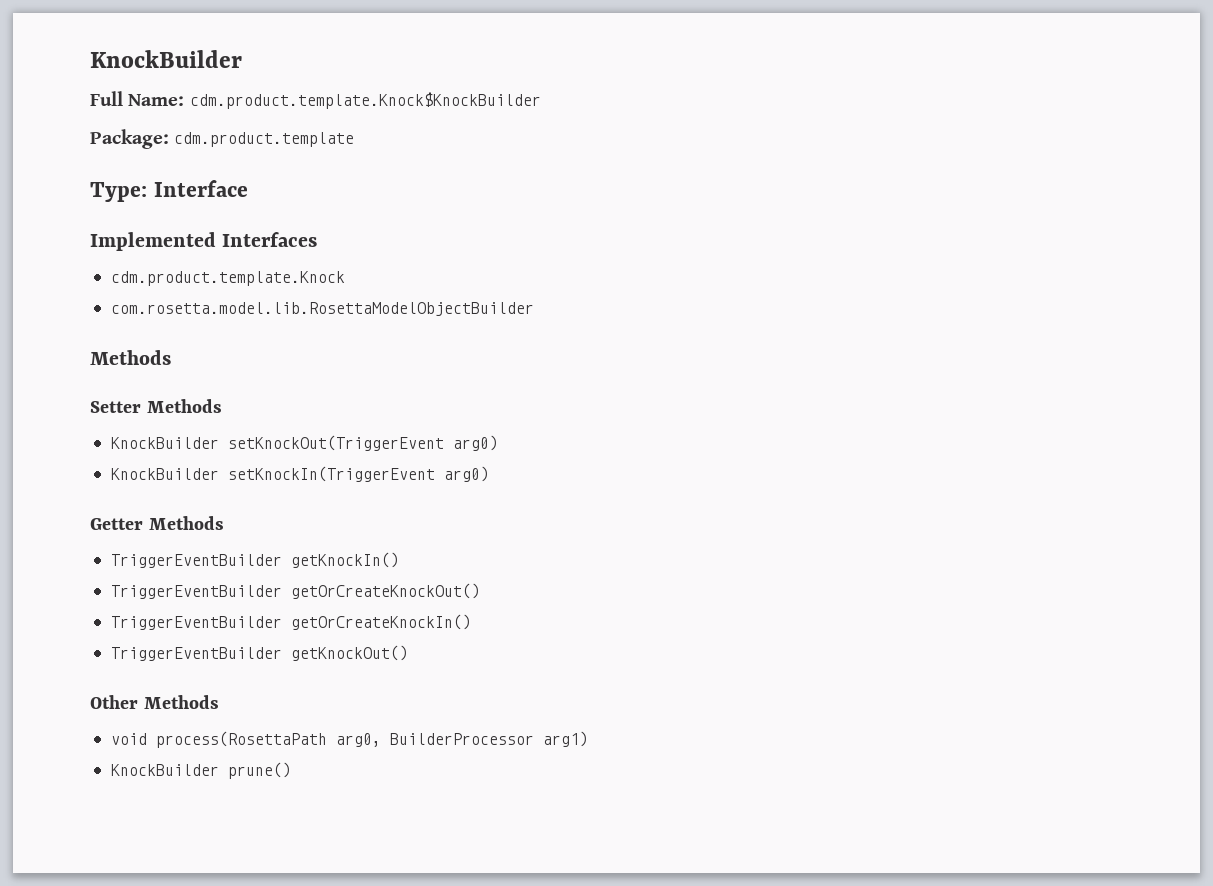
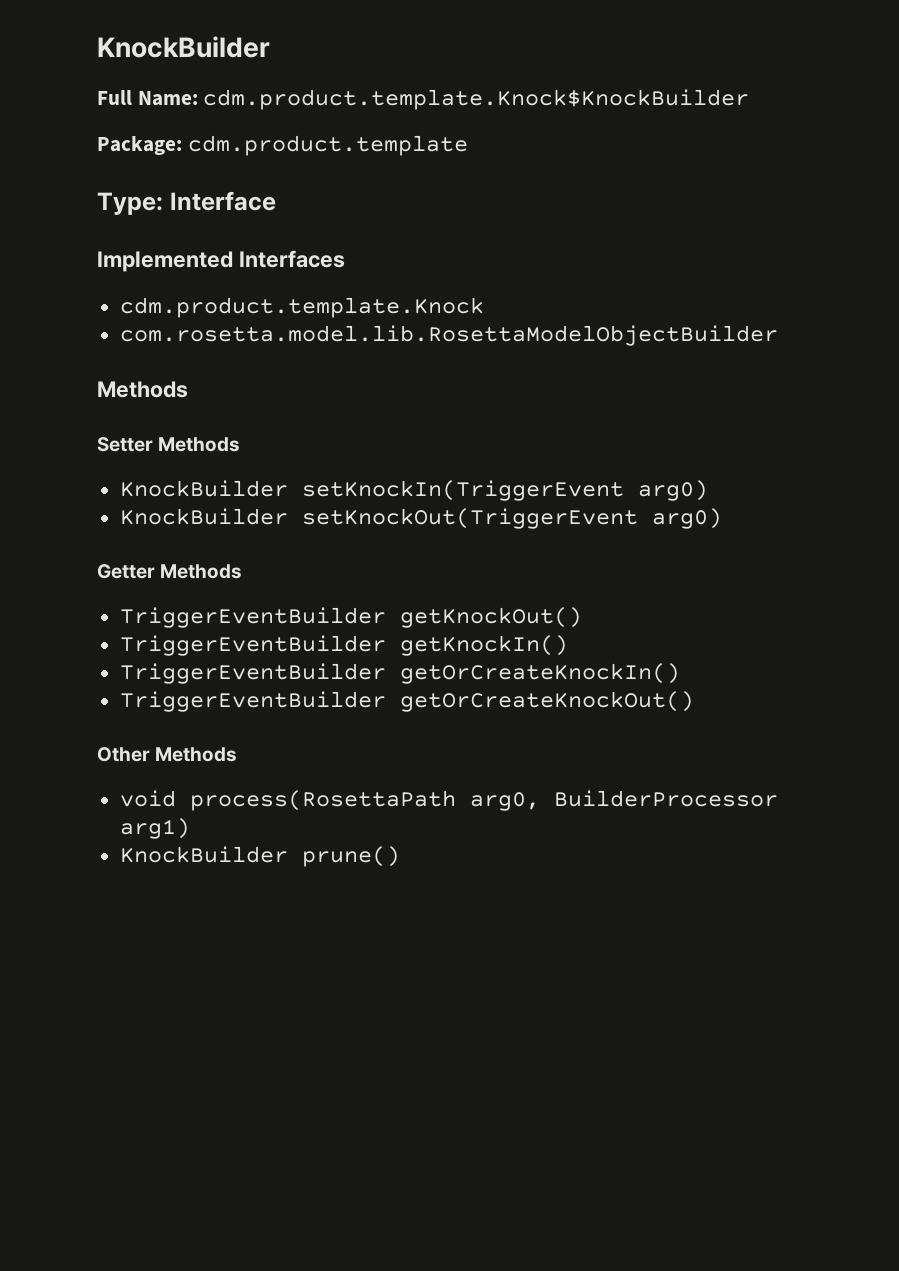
[228,435,445,451] setKnockOut(TriggerEvent -> [302,480,625,501] setKnockIn(TriggerEvent
[228,466,436,482] setKnockIn(TriggerEvent -> [302,508,639,529] setKnockOut(TriggerEvent
[291,552,400,568] [111,583,481,599] getKnockIn() // TriggerEventBuilder getOrCreateKnockOut() -> [400,607,583,628] [120,635,569,656] getKnockOut() // TriggerEventBuilder getKnockIn()
[291,645,409,661] getKnockOut() -> [400,691,695,712] getOrCreateKnockOut()

